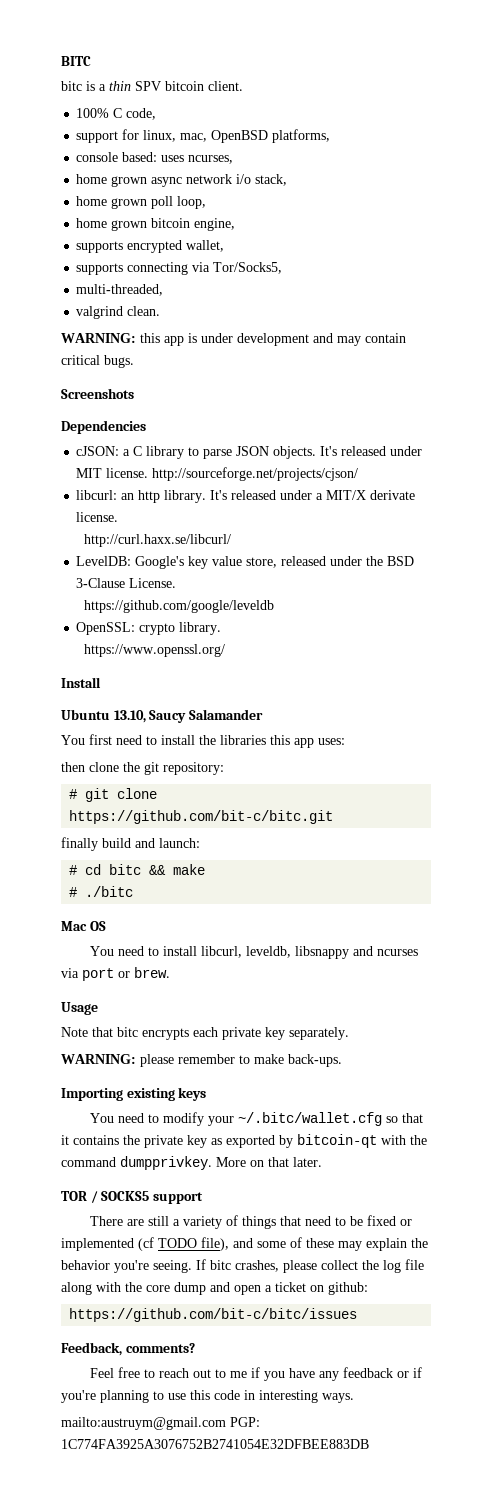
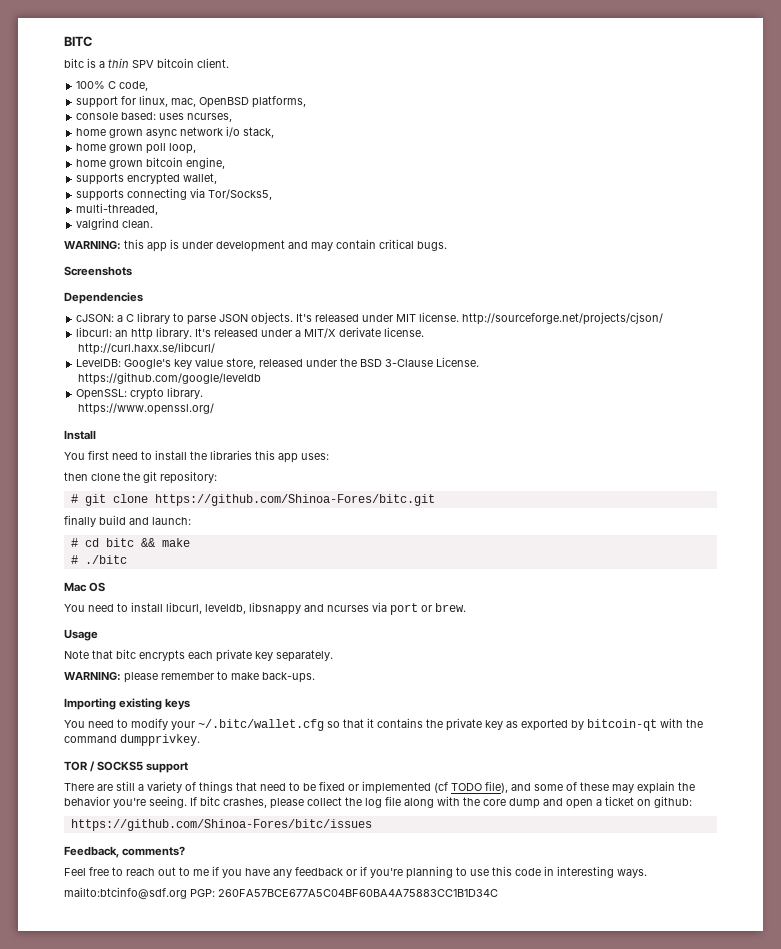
[61,709,263,723] // Ubuntu 13.10, Saucy Salamander -> (96, 435) none
[69,810,334,824] https://github.com/bit-c/bitc.git -> [154,494,435,506] https://github.com/Shinoa-Fores/bitc.git
[216,1157,322,1167] More on that later. -> (200, 740) none
[69,1308,358,1322] https://github.com/bit-c/bitc/issues -> [70,819,372,831] https://github.com/Shinoa-Fores/bitc/issues
[61,1417,260,1430] [61,1439,369,1449] mailto:austruym@gmail.com PGP: 1C774FA3925A3076752B2741054E32DFBEE883DB -> [64,887,498,899] mailto:btcinfo@sdf.org PGP: 260FA57BCE677A5C04BF60BA4A75883CC1B1D34C

